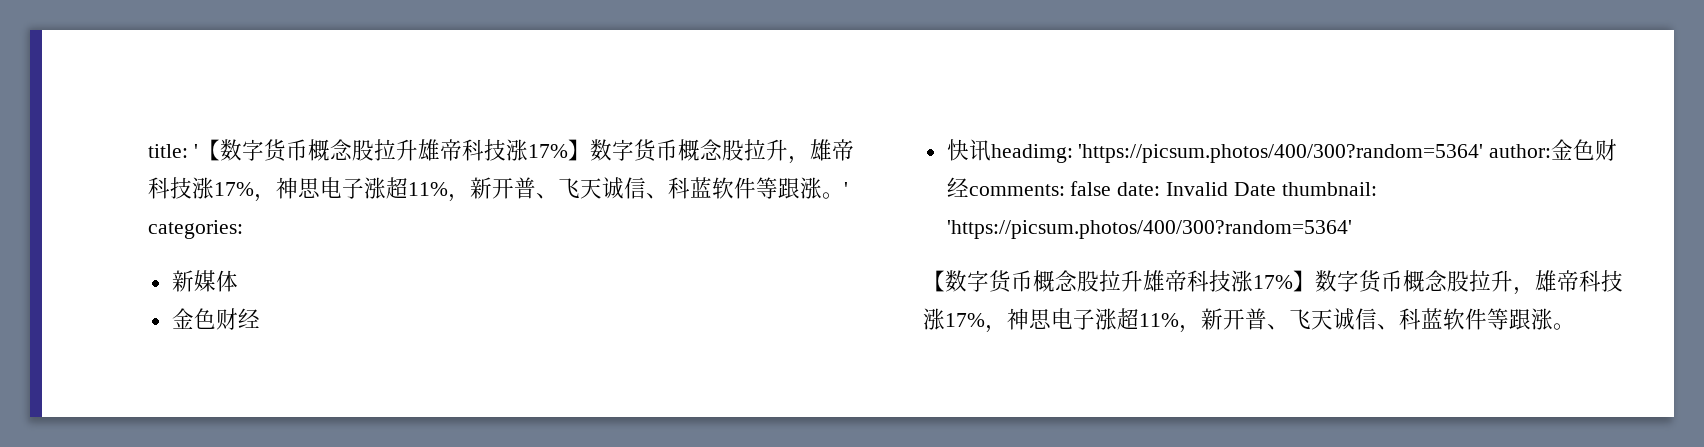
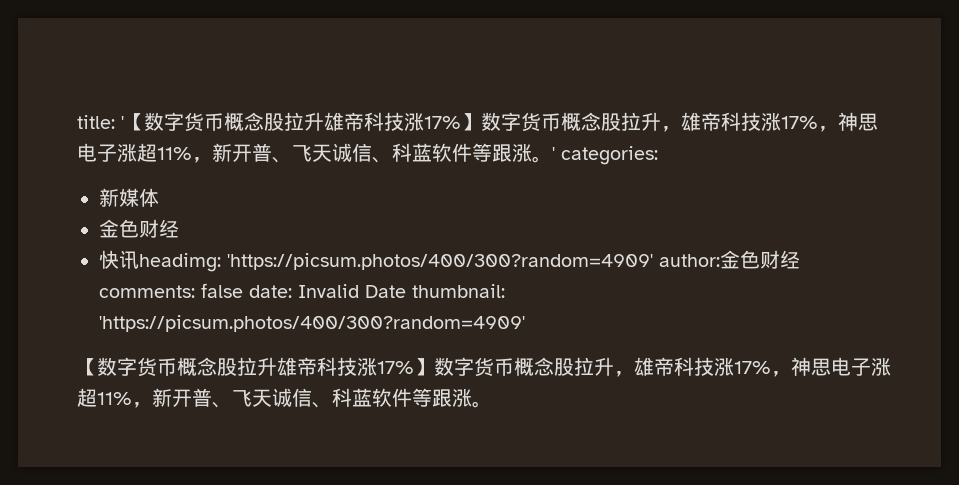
[1078,144,1484,163] 'https://picsum.photos/400/300?random=5364' -> [227,253,653,270] 'https://picsum.photos/400/300?random=4909'
[946,220,1352,239] 'https://picsum.photos/400/300?random=5364' -> [99,315,525,332] 'https://picsum.photos/400/300?random=4909'

